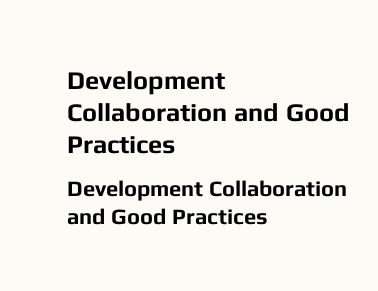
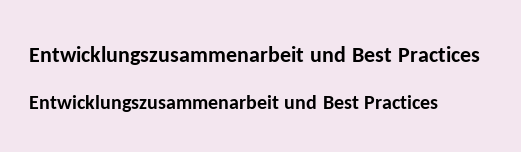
[67,71,225,95] [67,103,350,122] [67,136,175,154] [67,180,347,201] [67,208,166,225] Development Collaboration and Good Practices // Development Collaboration and Good -> [29,46,480,65] [29,95,359,112] Entwicklungszusammenarbeit und Best Practices // Entwicklungszusammenarbeit und Best

